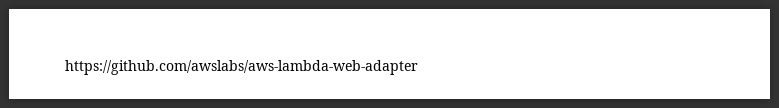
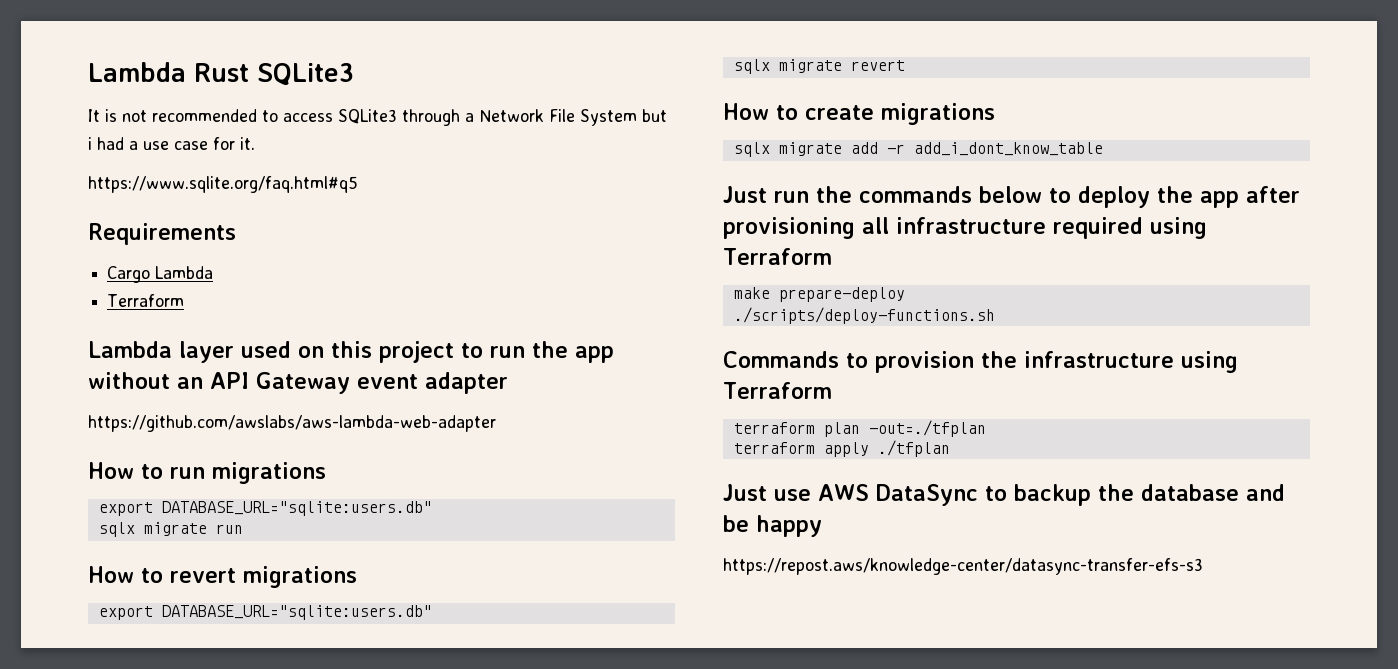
[65,60,418,75] https://github.com/awslabs/aws-lambda-web-adapter -> [88,62,354,86] [88,109,667,126] [88,137,255,150] [88,176,358,193] [88,223,236,245] [107,266,214,283] [107,294,185,307] [88,341,614,363] [88,372,508,394] [88,415,496,432] [88,462,326,484] [98,501,432,516] [98,522,243,537] [88,566,357,588] [98,605,432,620] [733,59,905,74] [723,103,995,125] [733,142,1103,157] [723,186,1300,208] [723,217,1207,239] [723,248,832,265] [733,287,905,302] [733,307,995,324] [723,351,1238,373] [723,382,832,399] [733,420,986,437] [733,440,950,457] [723,484,1285,506] [723,515,822,537] [723,558,1203,575] Lambda Rust SQLite3 // It is not recommended to access SQLite3 through a Network File System but i had a use case for it. // https://www.sqlite.org/faq.html#q5 // Requirements // Cargo Lambda // Terraform // Lambda layer used on this project to run the app without an API Gateway event adapter // https://github.com/awslabs/aws-lambda-web-adapter // How to run migrations // export DATABASE_URL="sqlite:users.db" // sqlx migrate run // How to revert migrations // export DATABASE_URL="sqlite:users.db" // sqlx migrate revert // How to create migrations // sqlx migrate add -r add_i_dont_know_table // Just run the commands below to deploy the app after provisioning all infrastructure required using Terraform // make prepare-deploy // ./scripts/deploy-functions.sh // Commands to provision the infrastructure using Terraform // terraform plan -out=./tfplan // terraform apply ./tfplan // Just use AWS DataSync to backup the database and be happy // https://repost.aws/knowledge-center/datasync-transfer-efs-s3

